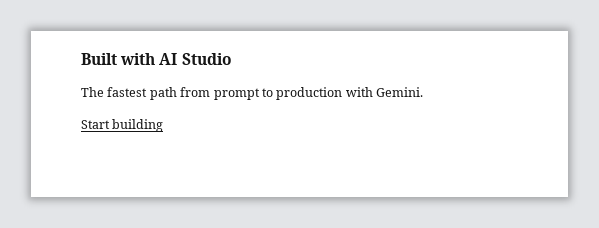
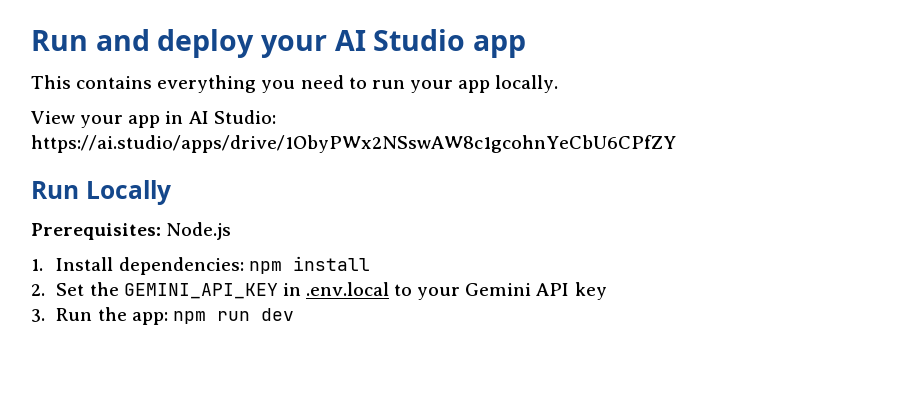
[81,53,232,65] [81,87,423,100] [81,119,164,132] Built with AI Studio // The fastest path from prompt to production with Gemini. // Start building -> [31,29,527,58] [31,75,559,93] [31,110,276,128] [31,135,676,153] [31,180,171,205] [31,222,232,240] [31,256,370,275] [31,282,607,300] [31,307,294,325] Run and deploy your AI Studio app // This contains everything you need to run your app locally. // View your app in AI Studio: https://ai.studio/apps/drive/1ObyPWx2NSswAW8c1gcohnYeCbU6CPfZY // Run Locally // Prerequisites: Node.js // 1. Install dependencies: npm install // 2. Set the GEMINI_API_KEY in .env.local to your Gemini API key // 3. Run the app: npm run dev

